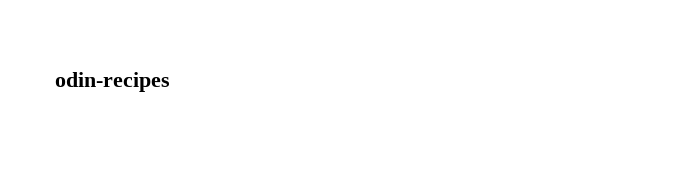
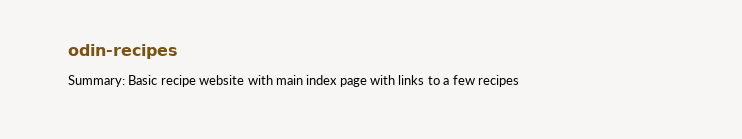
(170, 82) none -> [68,75,519,87] // Summary: Basic recipe website with main index page with links to a few recipes

